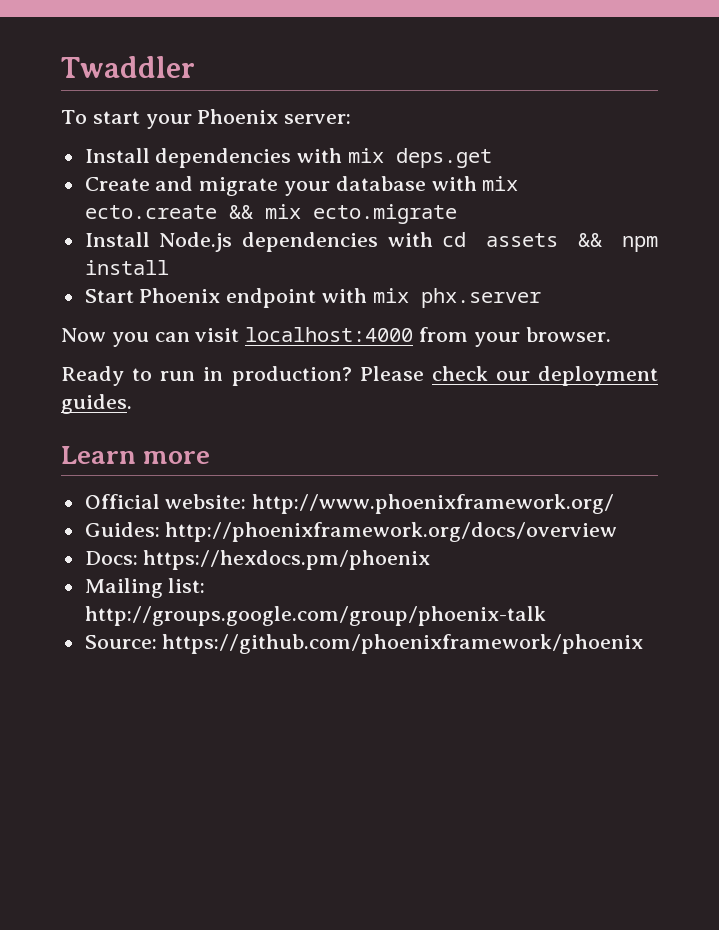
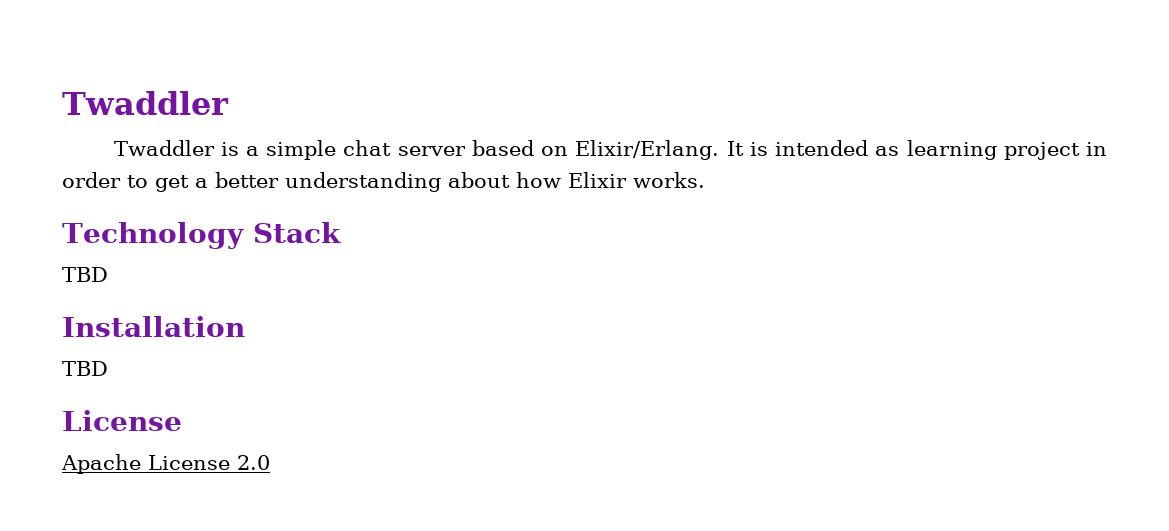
[61,109,352,129] [84,148,493,168] [84,176,519,196] [84,204,457,224] [84,232,658,252] [84,260,169,275] [84,288,541,308] [61,327,611,347] [61,366,658,386] [61,394,132,414] [61,446,211,464] [84,494,615,514] [84,522,618,542] [84,550,431,570] [84,578,206,598] [84,606,546,626] [84,634,644,654] To start your Phoenix server: // Install dependencies with mix deps.get // Create and migrate your database with mix ecto.create && mix ecto.migrate // Install Node.js dependencies with cd assets && npm install // Start Phoenix endpoint with mix phx.server // Now you can visit localhost:4000 from your browser. // Ready to run in production? Please check our deployment guides. // Learn more // Official website: http://www.phoenixframework.org/ // Guides: http://phoenixframework.org/docs/overview // Docs: https://hexdocs.pm/phoenix // Mailing list: http://groups.google.com/group/phoenix-talk // Source: https://github.com/phoenixframework/phoenix -> [113,140,1108,160] [62,172,705,192] [62,222,341,249] [62,267,108,282] [62,316,245,337] [62,361,108,376] [62,410,182,431] [61,454,270,474] Twaddler is a simple chat server based on Elixir/Erlang. It is intended as learning project in order to get a better understanding about how Elixir works. // Technology Stack // TBD // Installation // TBD // License // Apache License 2.0

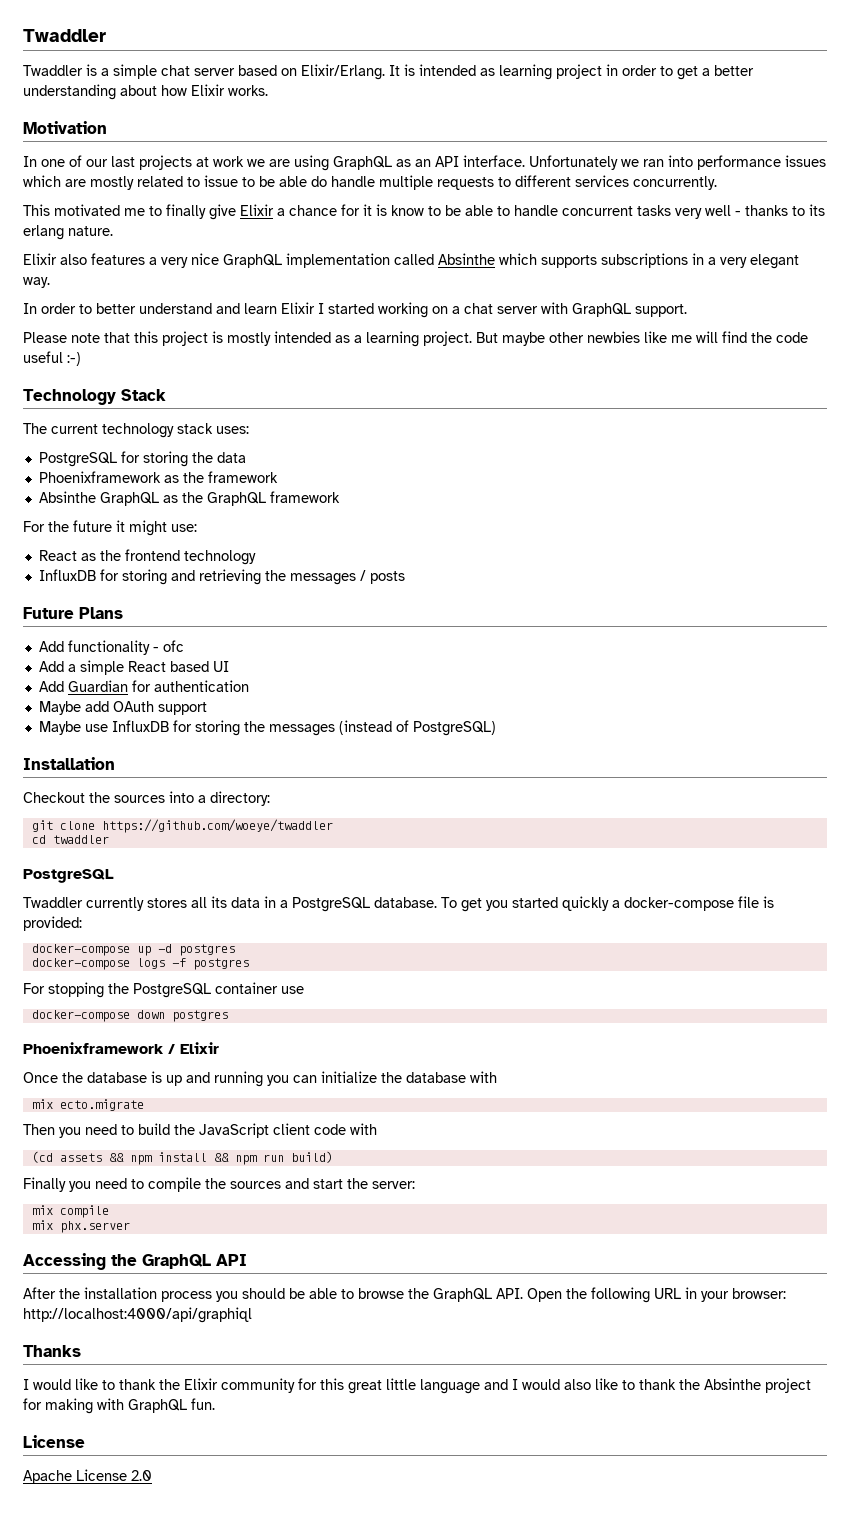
[62,222,341,249] [62,267,108,282] [62,316,245,337] [62,361,108,376] Technology Stack // TBD // Installation // TBD -> [23,121,107,134] [23,155,826,171] [23,175,717,190] [23,204,825,220] [23,225,113,240] [23,253,799,269] [23,277,50,288] [23,302,687,318] [23,331,808,347] [23,351,81,366] [23,389,166,405] [23,423,249,438] [38,451,246,467] [38,471,278,483] [38,491,340,506] [23,520,197,536] [38,549,256,565] [38,569,405,585] [23,607,123,619] [38,640,184,655] [38,660,229,675] [38,680,249,692] [38,701,207,715] [38,720,496,736] [23,757,115,770] [23,791,270,806] [31,819,333,833] [31,835,109,844] [23,869,114,883] [23,896,774,912] [23,916,82,931] [31,944,235,956] [31,958,249,970] [23,982,304,998] [31,1010,228,1022] [23,1042,219,1054] [23,1071,497,1087] [31,1099,144,1111] [23,1123,377,1138] [31,1151,333,1165] [23,1177,415,1192] [31,1205,109,1218] [31,1220,130,1233] [23,1253,247,1270] [23,1287,786,1303] [23,1307,252,1323] [23,1345,81,1357] [23,1378,811,1394] [23,1398,215,1414] Motivation // In one of our last projects at work we are using GraphQL as an API interface. Unfortunately we ran into performance issues which are mostly related to issue to be able do handle multiple requests to different services concurrently. // This motivated me to finally give Elixir a chance for it is know to be able to handle concurrent tasks very well - thanks to its erlang nature. // Elixir also features a very nice GraphQL implementation called Absinthe which supports subscriptions in a very elegant way. // In order to better understand and learn Elixir I started working on a chat server with GraphQL support. // Please note that this project is mostly intended as a learning project. But maybe other newbies like me will find the code useful :-) // Technology Stack // The current technology stack uses: // PostgreSQL for storing the data // Phoenixframework as the framework // Absinthe GraphQL as the GraphQL framework // For the future it might use: // React as the frontend technology // InfluxDB for storing and retrieving the messages / posts // Future Plans // Add functionality - ofc // Add a simple React based UI // Add Guardian for authentication // Maybe add OAuth support // Maybe use InfluxDB for storing the messages (instead of PostgreSQL) // Installation // Checkout the sources into a directory: // git clone https://github.com/woeye/twaddler // cd twaddler // PostgreSQL // Twaddler currently stores all its data in a PostgreSQL database. To get you started quickly a docker-compose file is provided: // docker-compose up -d postgres // docker-compose logs -f postgres // For stopping the PostgreSQL container use // docker-compose down postgres // Phoenixframework / Elixir // Once the database is up and running you can initialize the database with // mix ecto.migrate // Then you need to build the JavaScript client code with // (cd assets && npm install && npm run build) // Finally you need to compile the sources and start the server: // mix compile // mix phx.server // Accessing the GraphQL API // After the installation process you should be able to browse the GraphQL API. Open the following URL in your browser: http://localhost:4000/api/graphiql // Thanks // I would like to thank the Elixir community for this great little language and I would also like to thank the Absinthe project for making with GraphQL fun.

